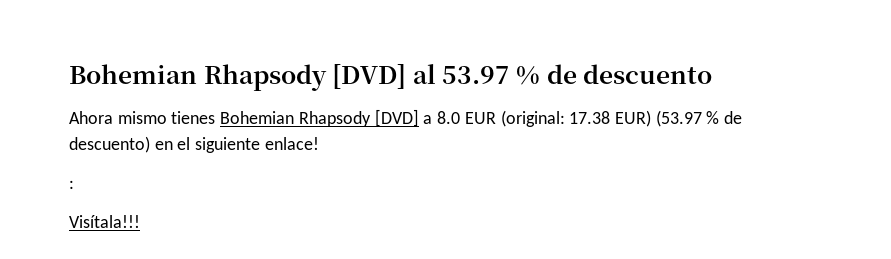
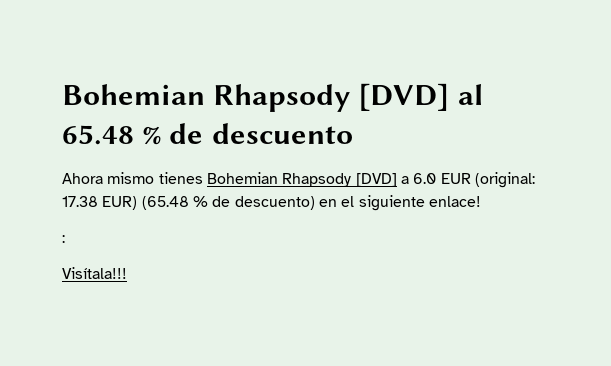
[442,66,510,84] 53.97 -> [62,125,134,145] 65.48
[437,111,461,124] 8.0 -> [413,173,437,184] 6.0
[655,110,702,127] (53.97 -> [141,196,189,210] (65.48

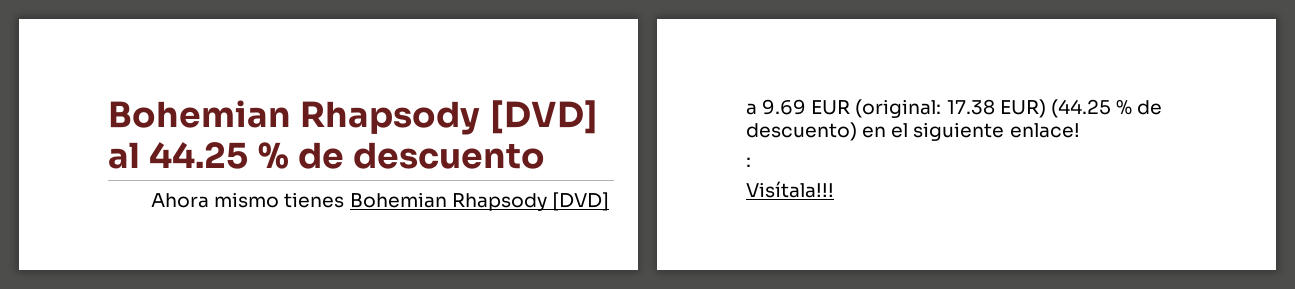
[62,125,134,145] 65.48 -> [149,142,249,169] 44.25
[413,173,437,184] 6.0 -> [762,99,807,115] 9.69
[141,196,189,210] (65.48 -> [1050,99,1111,118] (44.25

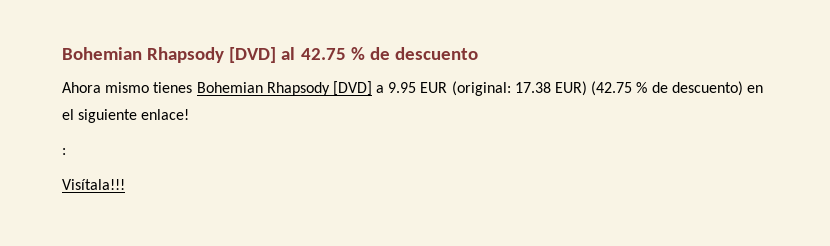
[149,142,249,169] 44.25 -> [300,48,346,60] 42.75
[762,99,807,115] 9.69 -> [388,82,417,93] 9.95
[1050,99,1111,118] (44.25 -> [591,81,633,96] (42.75

